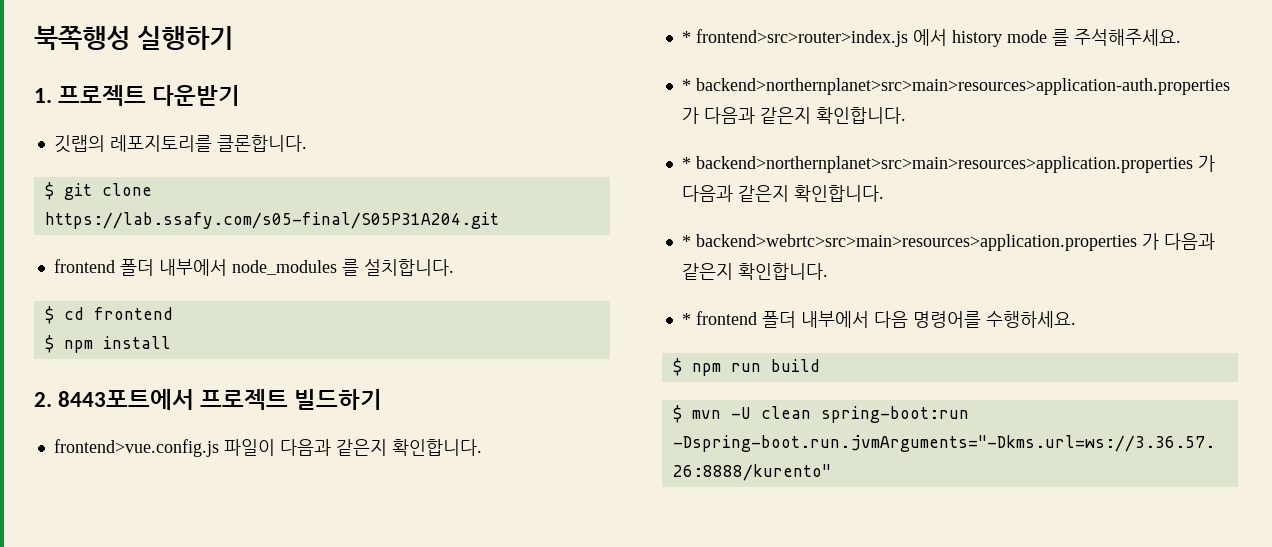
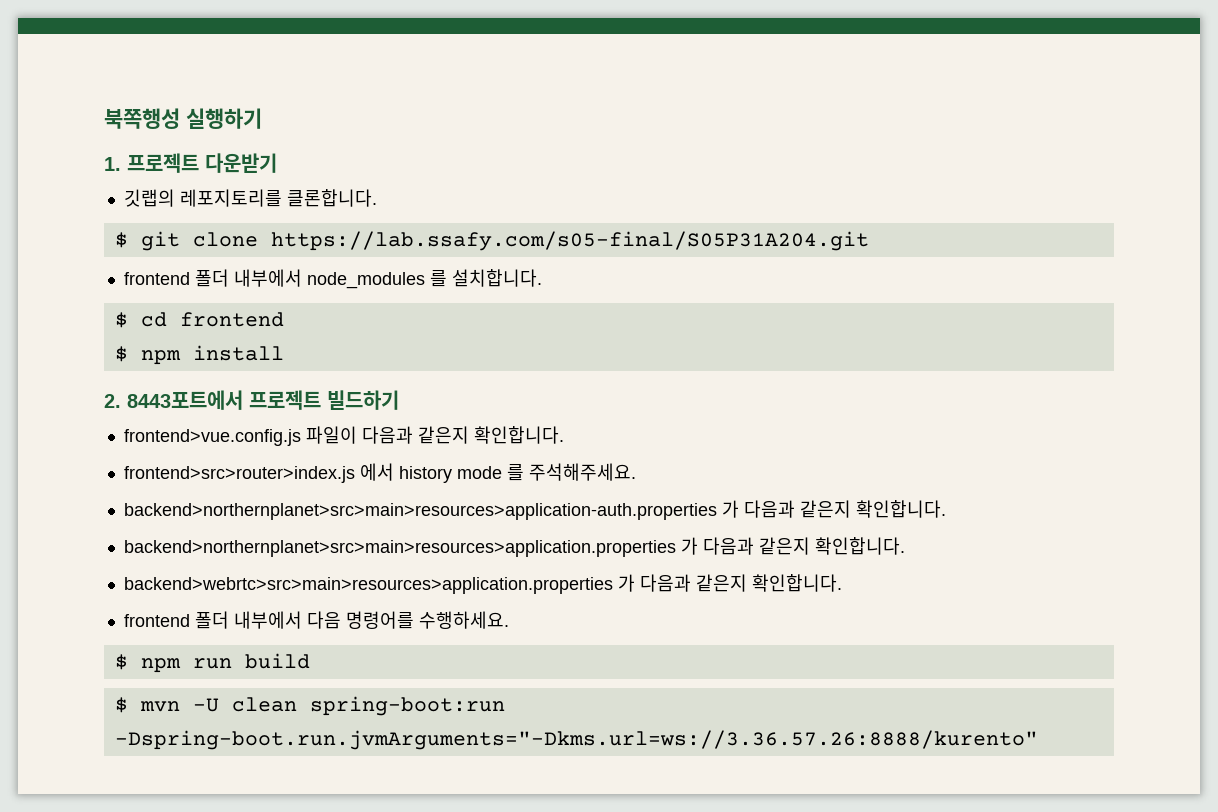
[681,31,691,43] * -> (564, 435) none
[681,79,691,91] * -> (636, 472) none
[681,157,691,169] * -> (946, 509) none
[681,235,691,247] * -> (905, 546) none
[681,313,691,325] * -> (842, 583) none

